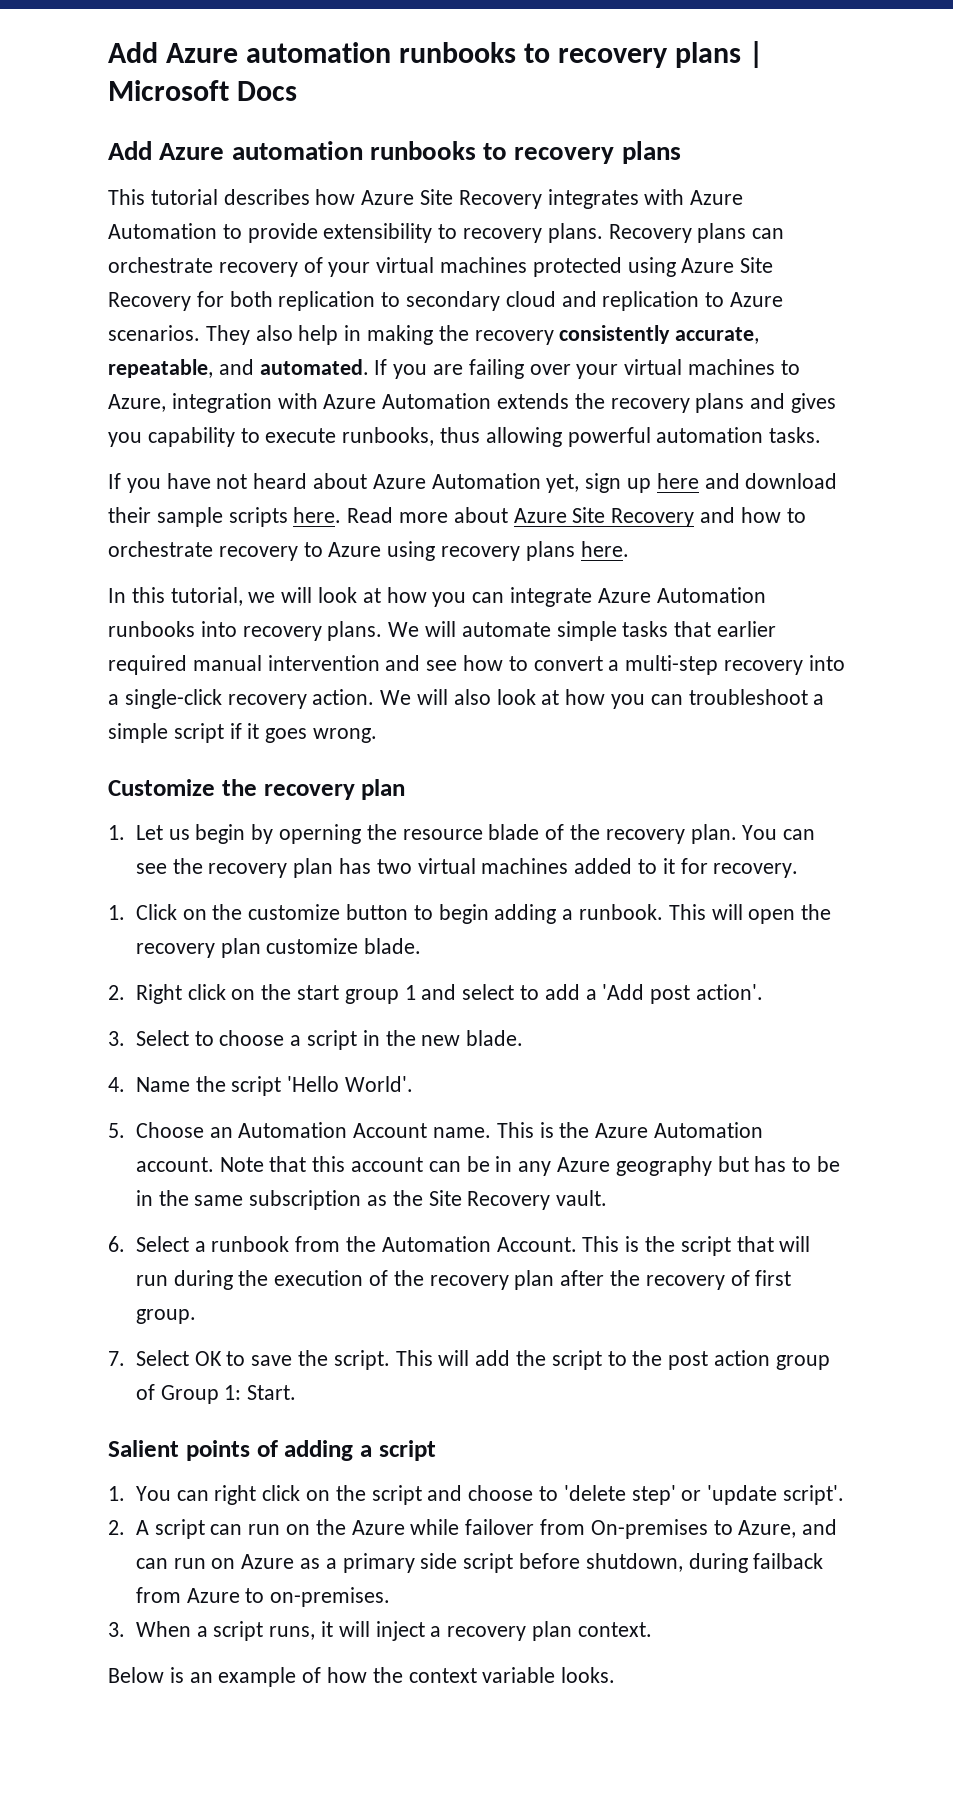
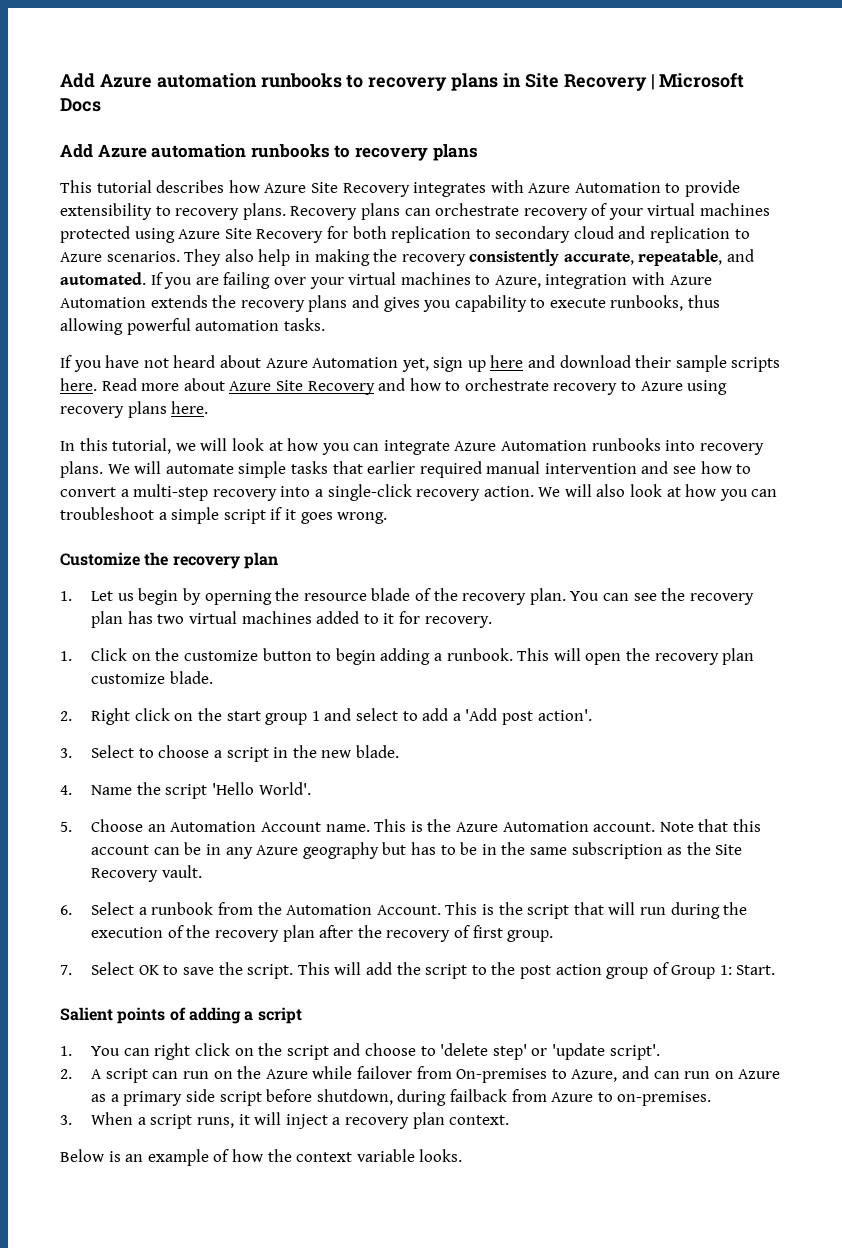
[108,42,741,68] Add Azure automation runbooks to recovery plans -> [60,73,647,91] Add Azure automation runbooks to recovery plans in Site Recovery

